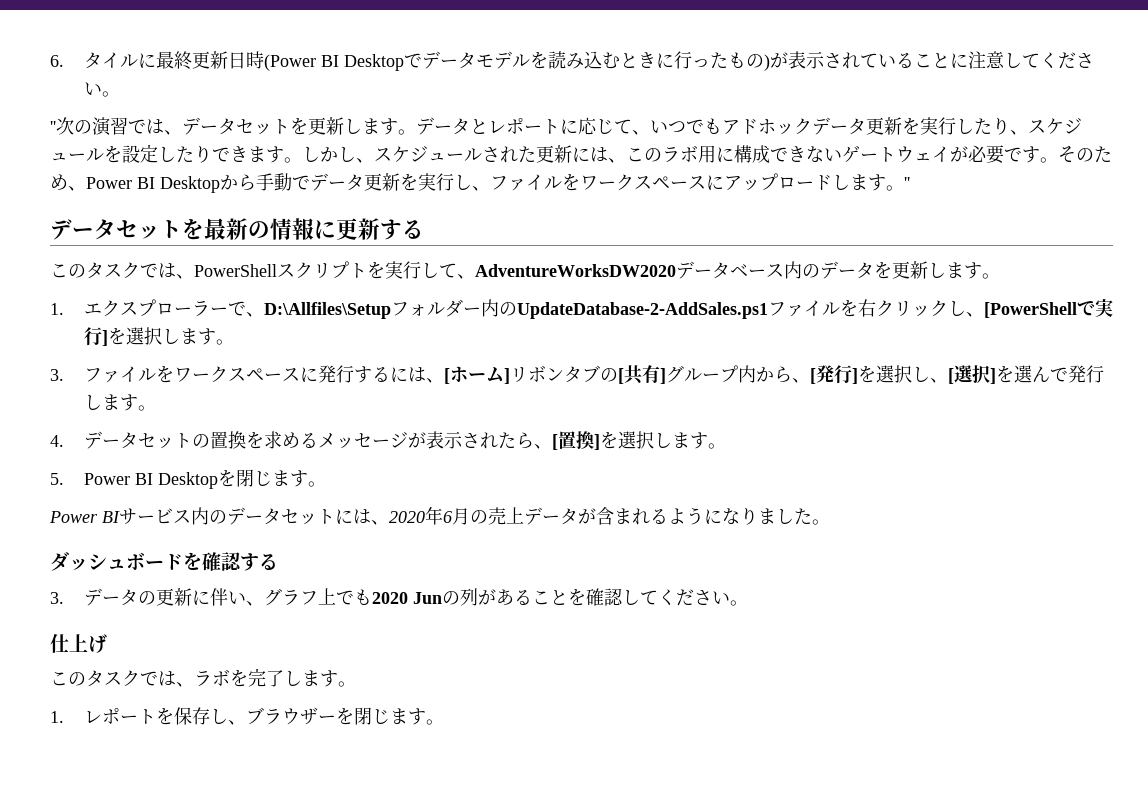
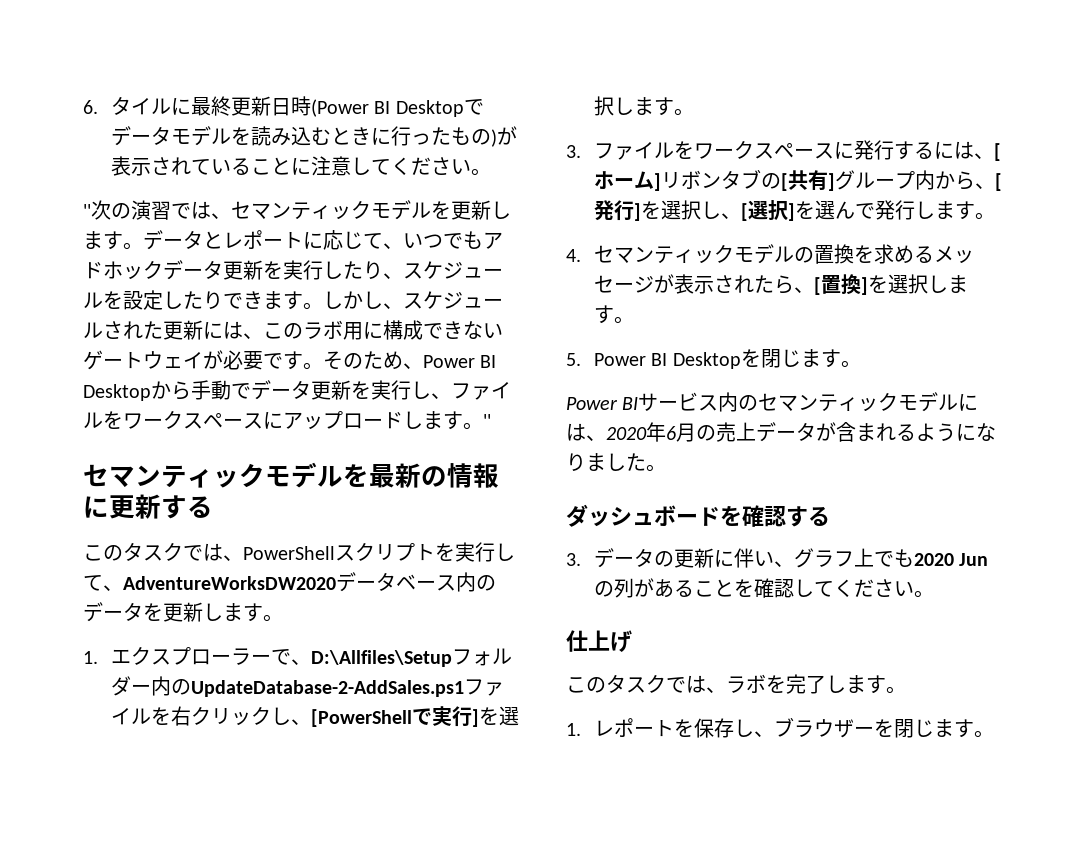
[182,117,290,135] データセット -> [231,200,431,220] セマンティックモデル
[50,219,182,240] データセット -> [83,462,343,488] セマンティックモデル
[83,431,192,449] データセット -> [593,244,794,264] セマンティックモデル
[227,507,335,525] データセット -> [758,392,959,412] セマンティックモデル

